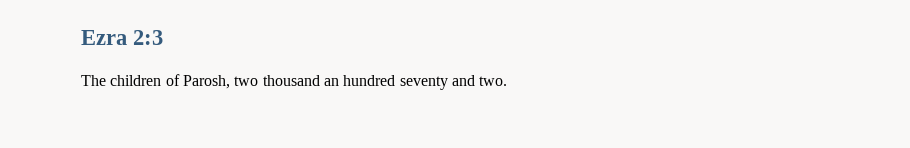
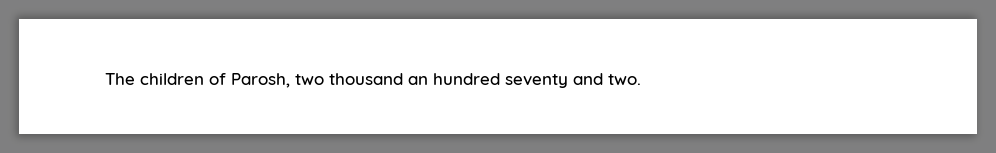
[81,30,164,45] Ezra 2:3 // -> (105, 79) none

